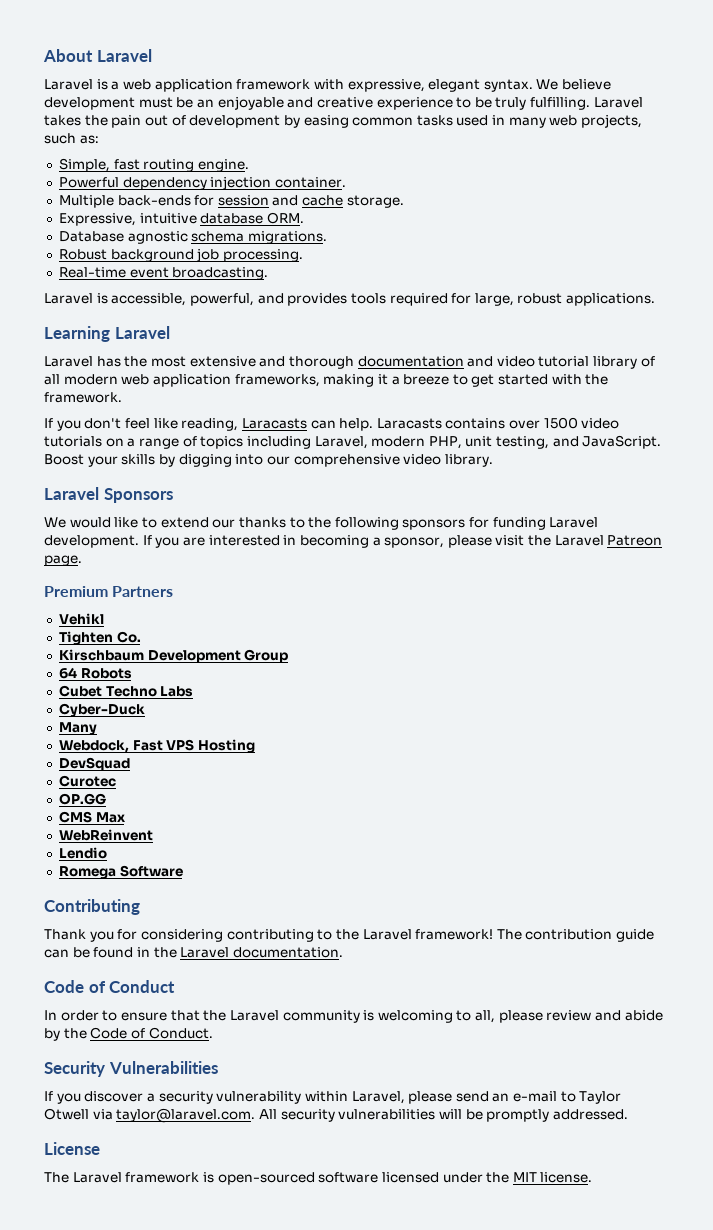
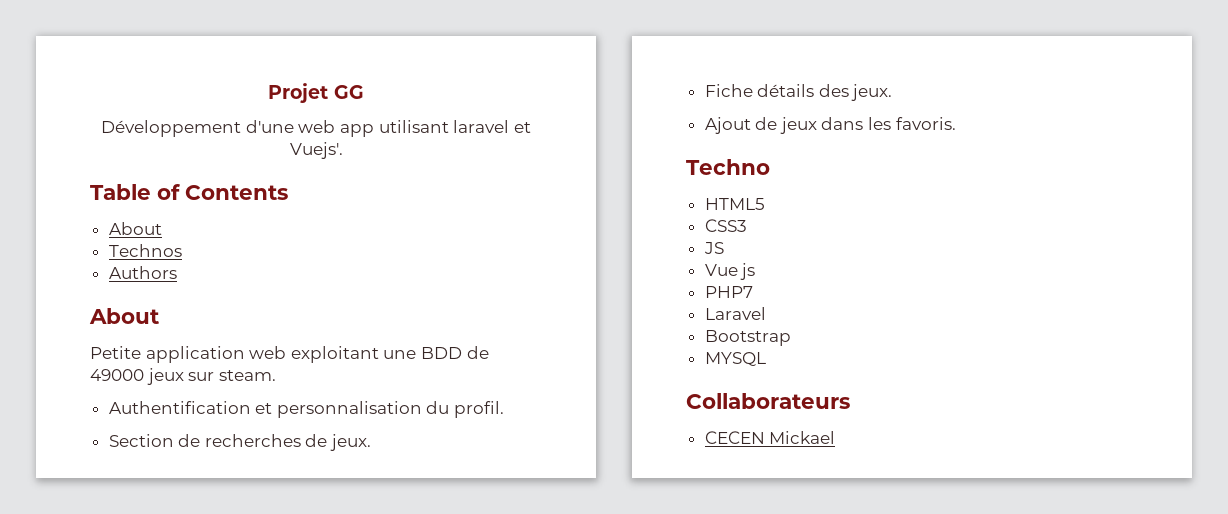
[43,49,152,62] [44,79,612,92] [44,96,643,110] [44,114,643,128] [44,133,99,144] [58,158,249,172] [58,176,346,190] [58,195,404,208] [58,212,304,226] [58,231,327,244] [58,248,303,262] [58,267,269,280] [44,293,656,306] [44,326,170,342] [44,356,655,369] [44,374,609,387] [44,392,122,403] [44,417,620,431] [44,435,662,449] [44,454,493,467] [44,487,173,503] [44,517,599,530] [44,535,663,548] [44,555,82,566] [44,586,174,597] [58,613,104,625] [58,631,141,645] [58,649,289,663] [58,667,132,679] [58,685,194,697] [58,703,145,717] [58,722,97,735] [58,739,255,753] [58,757,130,771] [58,775,116,787] [58,793,106,805] [58,811,125,823] [58,829,153,841] [58,847,107,859] [58,865,183,879] [44,899,140,915] [44,929,655,942] [44,947,343,958] [44,980,176,993] [44,1010,663,1023] [44,1027,213,1041] [44,1061,218,1077] [44,1091,622,1104] [44,1108,628,1123] [44,1142,100,1155] [44,1172,593,1185] About Laravel // Laravel is a web application framework with expressive, elegant syntax. We believe development must be an enjoyable and creative experience to be truly fulfilling. Laravel takes the pain out of development by easing common tasks used in many web projects, such as: // Simple, fast routing engine. // Powerful dependency injection container. // Multiple back-ends for session and cache storage. // Expressive, intuitive database ORM. // Database agnostic schema migrations. // Robust background job processing. // Real-time event broadcasting. // Laravel is accessible, powerful, and provides tools required for large, robust applications. // Learning Laravel // Laravel has the most extensive and thorough documentation and video tutorial library of all modern web application frameworks, making it a breeze to get started with the framework. // If you don't feel like reading, Laracasts can help. Laracasts contains over 1500 video tutorials on a range of topics including Laravel, modern PHP, unit testing, and JavaScript. Boost your skills by digging into our comprehensive video library. // Laravel Sponsors // We would like to extend our thanks to the following sponsors for funding Laravel development. If you are interested in becoming a sponsor, please visit the Laravel Patreon page. // Premium Partners // Vehikl // Tighten Co. // Kirschbaum Development Group // 64 Robots // Cubet Techno Labs // Cyber-Duck // Many // Webdock, Fast VPS Hosting // DevSquad // Curotec // OP.GG // CMS Max // WebReinvent // Lendio // Romega Software // Contributing // Thank you for considering contributing to the Laravel framework! The contribution guide can be found in the Laravel documentation. // Code of Conduct // In order to ensure that the Laravel community is welcoming to all, please review and abide by the Code of Conduct. // Security Vulnerabilities // If you discover a security vulnerability within Laravel, please send an e-mail to Taylor Otwell via taylor@laravel.com. All security vulnerabilities will be promptly addressed. // License // The Laravel framework is open-sourced software licensed under the MIT license. -> [268,83,364,103] [101,120,531,137] [289,142,343,159] [90,184,288,200] [108,222,162,235] [108,244,182,257] [108,266,177,279] [89,308,159,324] [90,346,489,363] [90,368,276,385] [108,401,505,418] [108,434,372,451] [704,84,893,101] [704,117,956,134] [686,159,770,175] [704,198,765,210] [704,219,747,232] [703,242,724,254] [704,263,756,280] [704,286,753,298] [704,307,766,320] [704,330,791,346] [704,352,766,367] [686,393,850,409] [704,431,836,444] Projet GG // Développement d'une web app utilisant laravel et Vuejs'. // Table of Contents // About // Technos // Authors // About // Petite application web exploitant une BDD de 49000 jeux sur steam. // Authentification et personnalisation du profil. // Section de recherches de jeux. // Fiche détails des jeux. // Ajout de jeux dans les favoris. // Techno // HTML5 // CSS3 // JS // Vue js // PHP7 // Laravel // Bootstrap // MYSQL // Collaborateurs // CECEN Mickael

